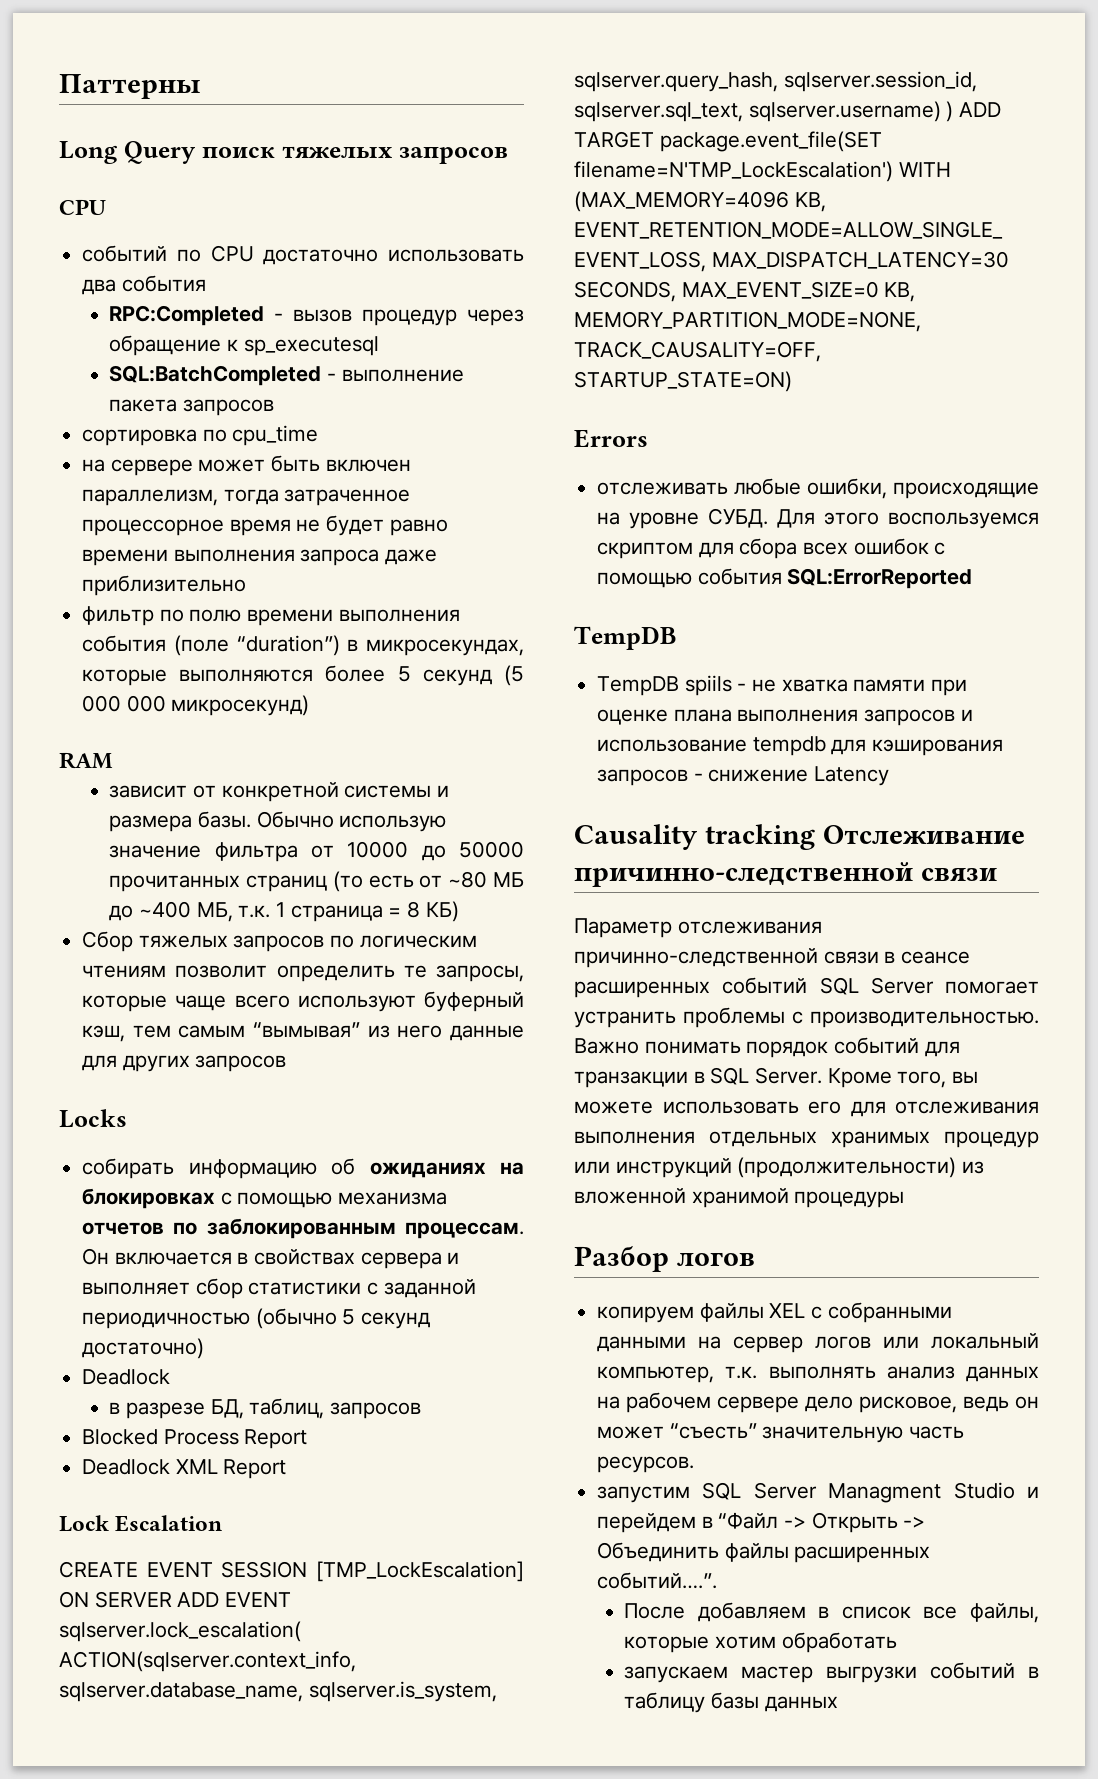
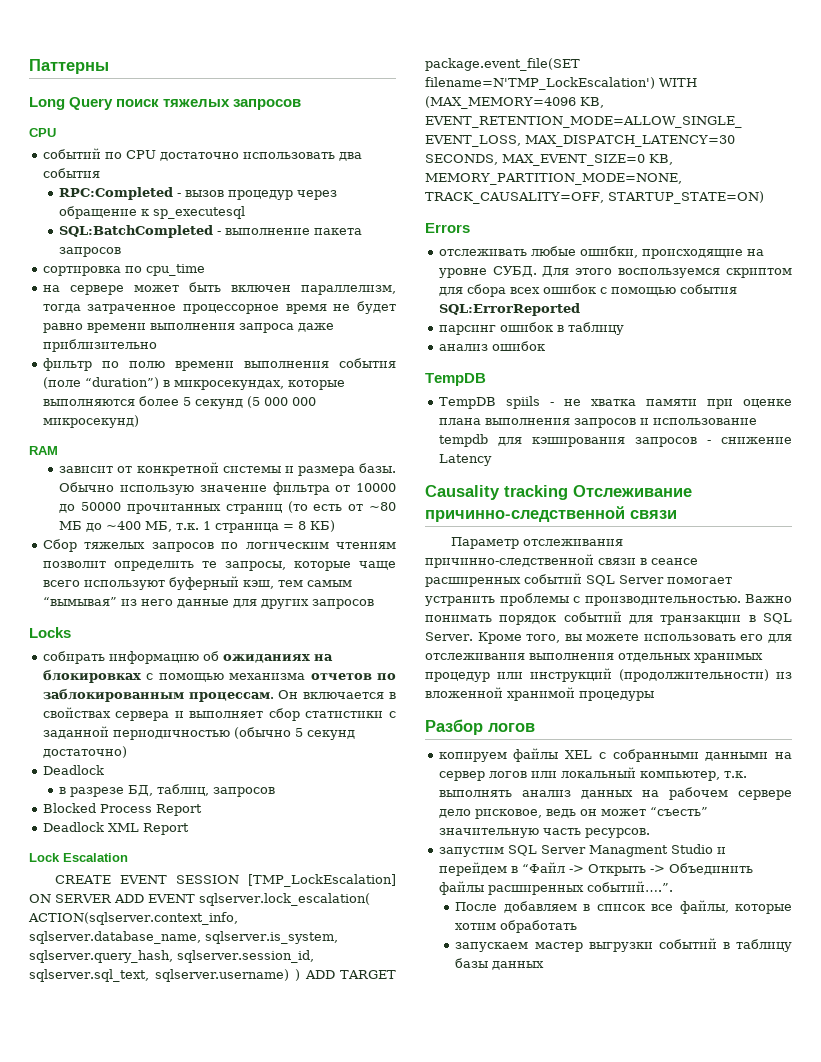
(973, 578) none -> [438,322,624,335] [438,341,545,351] // парсинг ошибок в таблицу // анализ ошибок

